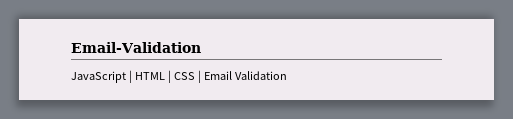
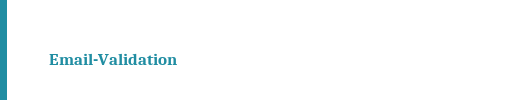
[71,70,287,83] // JavaScript | HTML | CSS | Email Validation -> (177, 59) none

